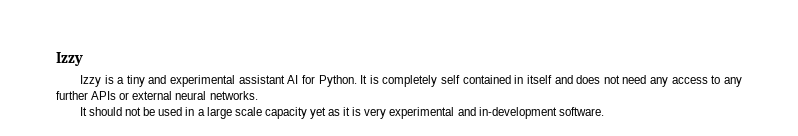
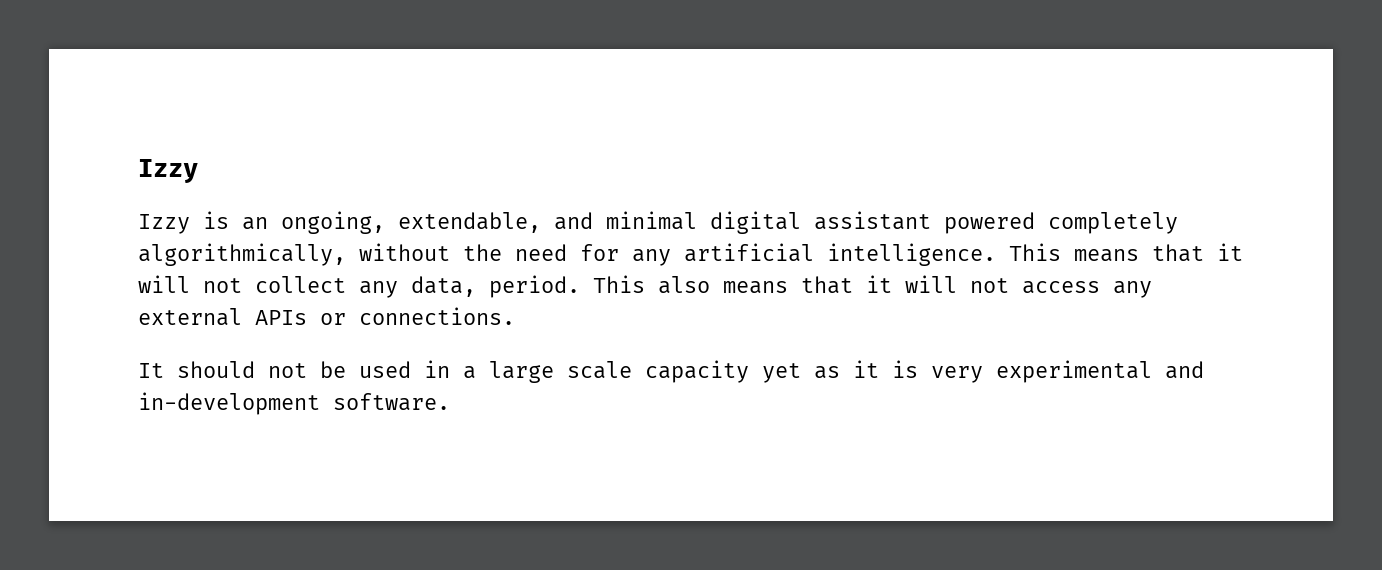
[117,75,743,87] [56,91,258,100] a tiny and experimental assistant AI for Python. It is completely self contained in itself and does not need any access to any further APIs or external neural networks. -> [242,211,1178,234] [138,243,1243,266] [138,275,1152,298] [138,307,515,326] an ongoing, extendable, and minimal digital assistant powered completely algorithmically, without the need for any artificial intelligence. This means that it will not collect any data, period. This also means that it will not access any external APIs or connections.

